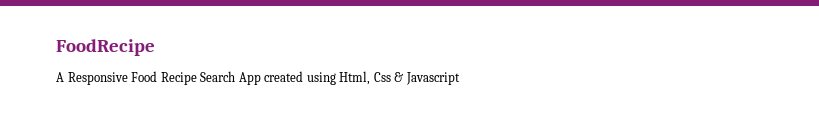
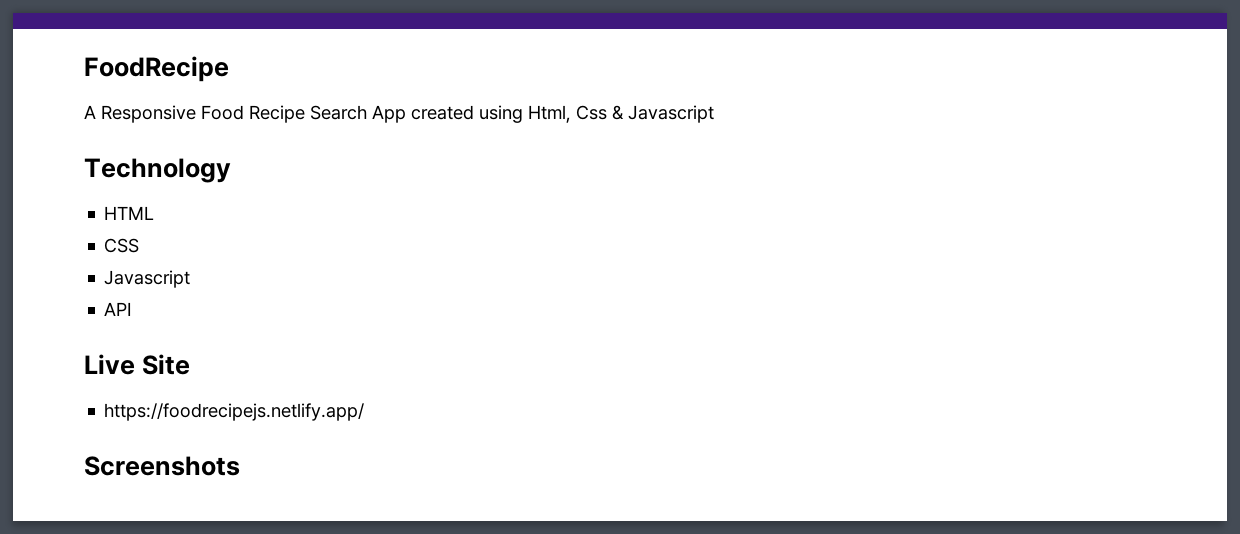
(460, 78) none -> [84,158,231,183] [104,206,155,220] [104,238,140,253] [104,270,191,288] [104,302,133,316] [84,354,191,375] [104,403,365,421] [84,456,240,476] // Technology // HTML // CSS // Javascript // API // Live Site // https://foodrecipejs.netlify.app/ // Screenshots

